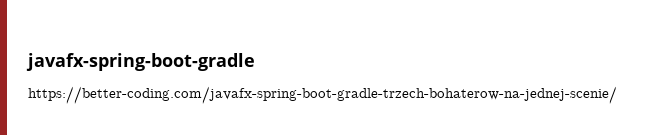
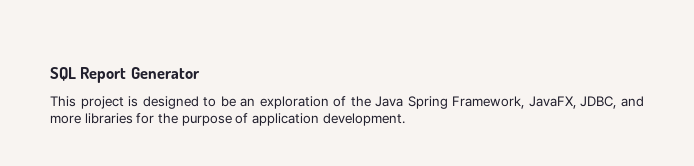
[26,53,255,71] [28,86,617,104] javafx-spring-boot-gradle // https://better-coding.com/javafx-spring-boot-gradle-trzech-bohaterow-na-jednej-scenie/ -> [50,67,200,83] [50,96,645,109] [50,113,405,126] SQL Report Generator // This project is designed to be an exploration of the Java Spring Framework, JavaFX, JDBC, and more libraries for the purpose of application development.

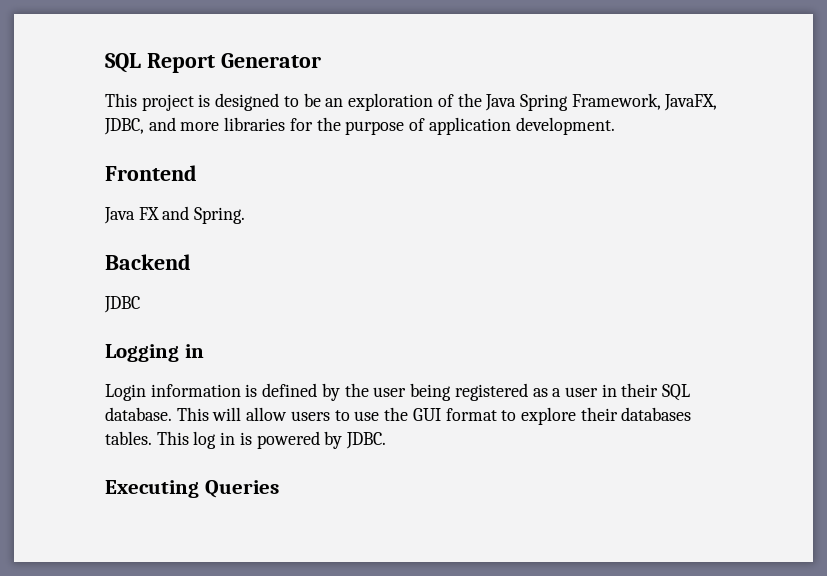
(405, 119) none -> [105,165,197,181] [104,206,246,224] [105,254,191,270] [104,296,140,313] [105,344,204,362] [105,383,691,401] [105,407,692,425] [105,431,387,449] [105,480,279,498] // Frontend // Java FX and Spring. // Backend // JDBC // Logging in // Login information is defined by the user being registered as a user in their SQL database. This will allow users to use the GUI format to explore their databases tables. This log in is powered by JDBC. // Executing Queries

